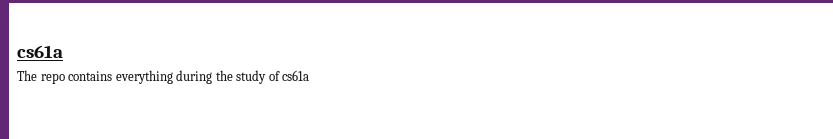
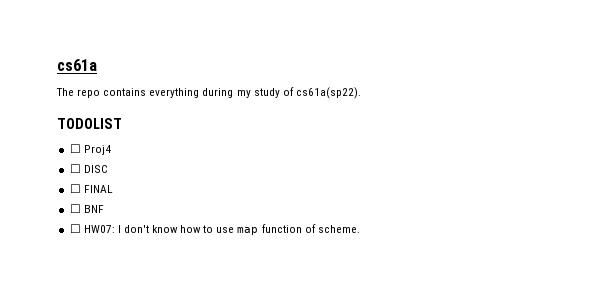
[215,70,233,81] the -> [236,90,251,98] my
[282,70,310,81] cs61a -> [295,87,361,99] [57,118,122,129] [69,144,111,155] [69,164,108,173] [69,184,113,193] [69,204,104,213] [69,224,360,235] cs61a(sp22). // TODOLIST // ☐ Proj4 // ☐ DISC // ☐ FINAL // ☐ BNF // ☐ HW07: I don't know how to use map function of scheme.

